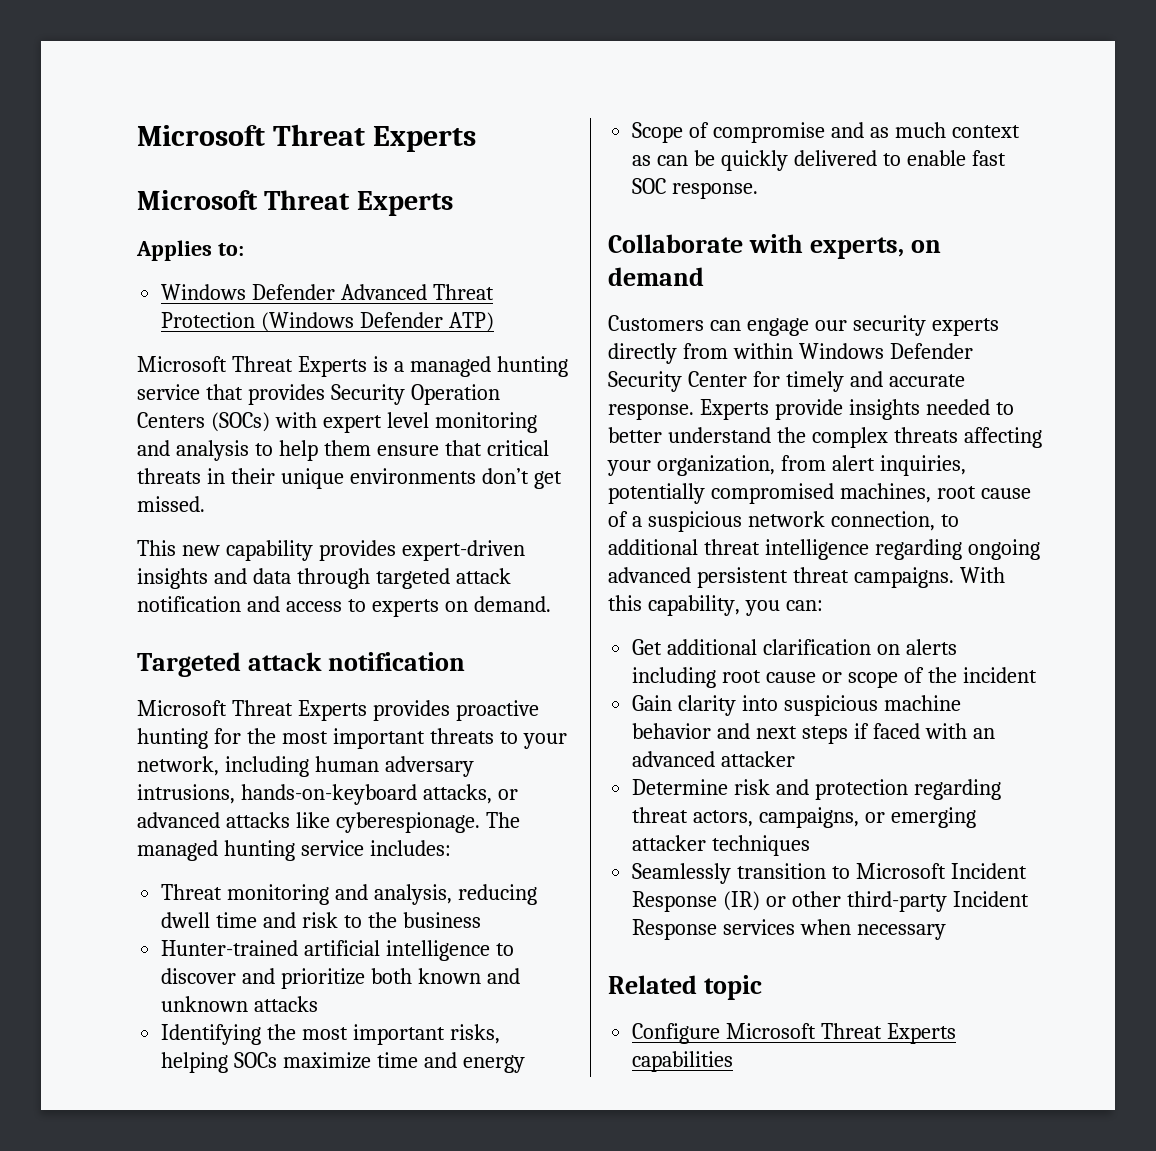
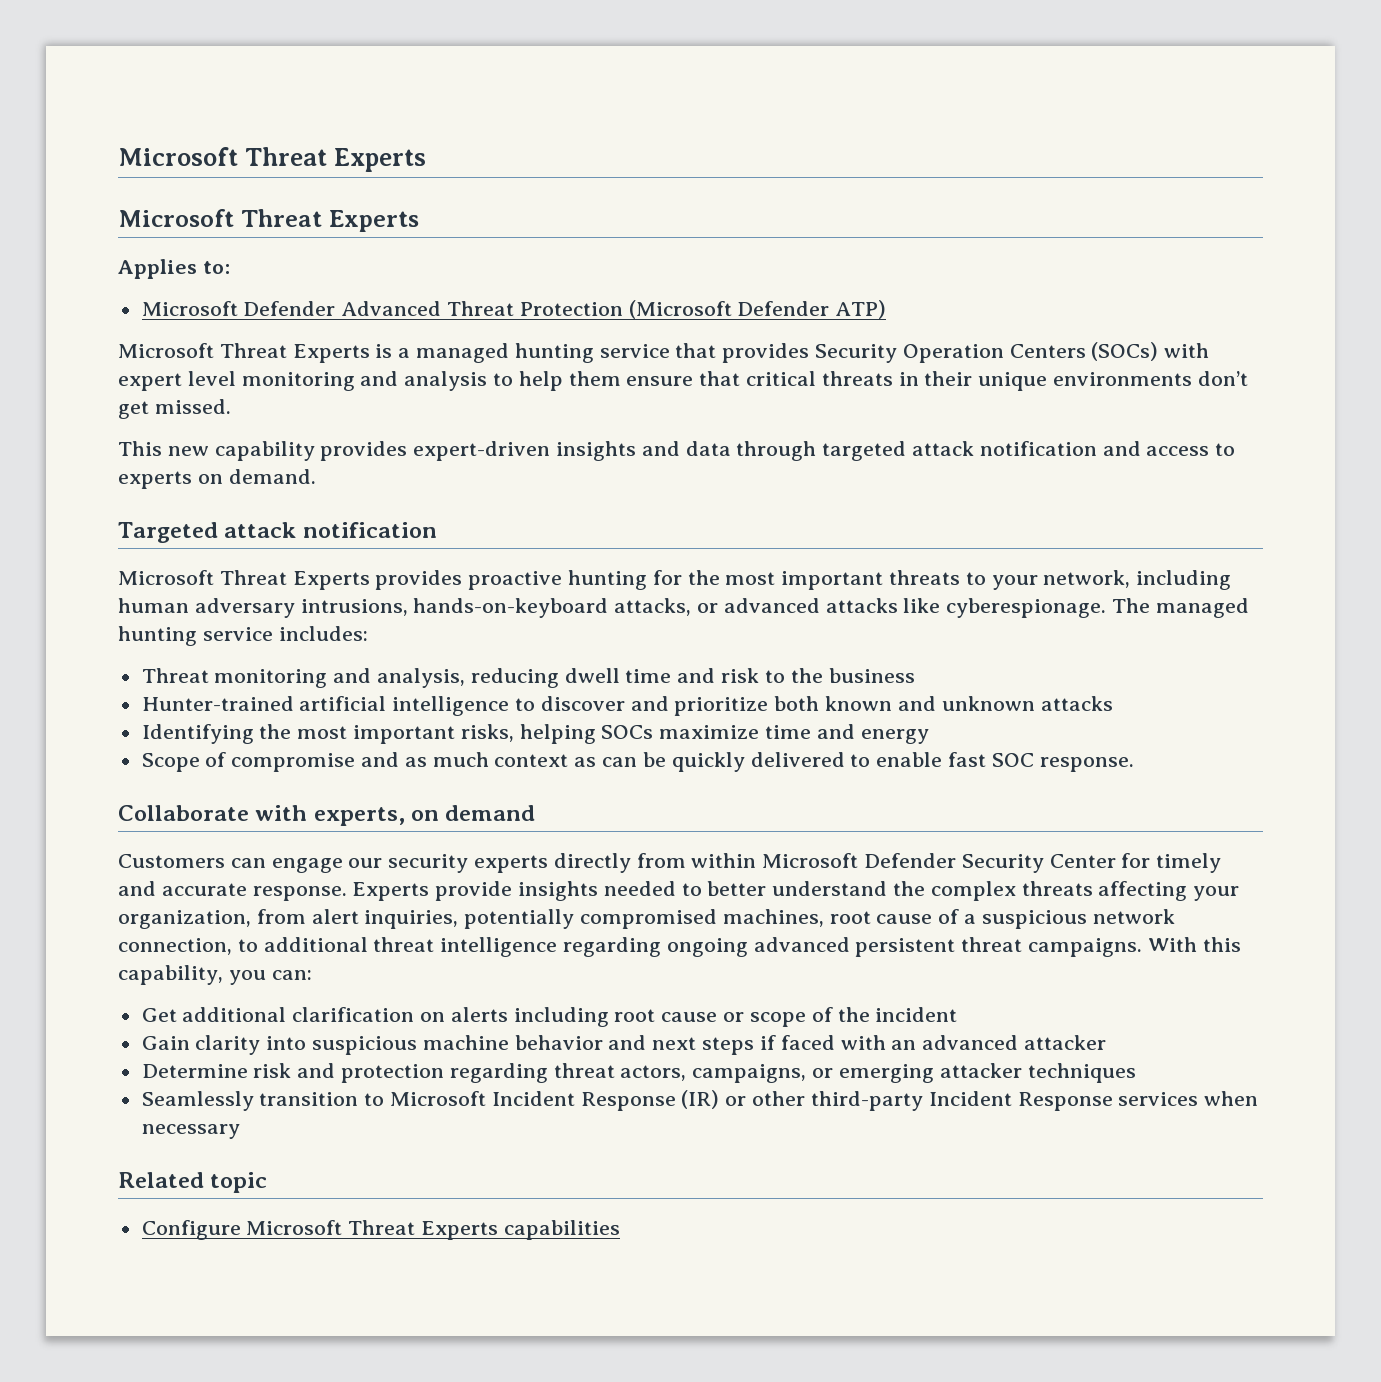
[161,284,247,300] Windows -> [141,301,238,316] Microsoft
[261,312,355,332] (Windows -> [628,300,732,319] (Microsoft
[798,343,884,359] Windows -> [762,853,859,868] Microsoft

